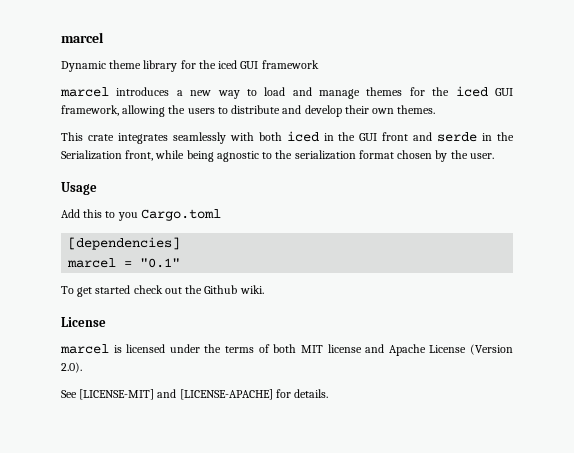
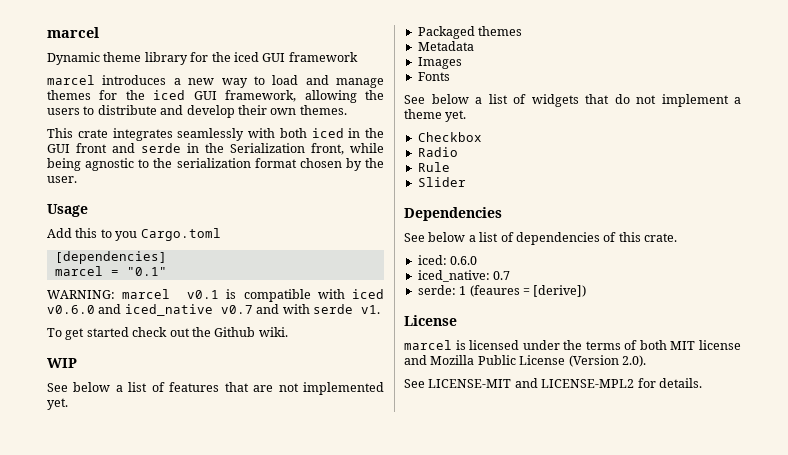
(181, 263) none -> [47,289,384,302] [47,304,380,316] // WARNING: marcel v0.1 is compatible with iced v0.6.0 and iced_native v0.7 and with serde v1.
(264, 289) none -> [47,358,77,368] [47,382,385,395] [47,398,68,410] [417,26,523,39] [417,41,474,51] [417,57,462,69] [417,72,450,81] [404,94,741,107] [404,109,467,122] [417,132,482,142] [417,147,458,157] [417,162,450,172] [417,177,466,187] [404,207,502,221] [404,232,677,245] [417,255,478,265] [417,270,511,282] [417,285,587,297] // WIP // See below a list of features that are not implemented yet. // Packaged themes // Metadata // Images // Fonts // See below a list of widgets that do not implement a theme yet. // Checkbox // Radio // Rule // Slider // Dependencies // See below a list of dependencies of this crate. // iced: 0.6.0 // iced_native: 0.7 // serde: 1 (feaures = [derive])
[388,344,426,356] Apache -> [430,355,516,365] Mozilla Public
[79,389,273,400] [LICENSE-MIT] and [LICENSE-APACHE] -> [428,378,635,388] LICENSE-MIT and LICENSE-MPL2

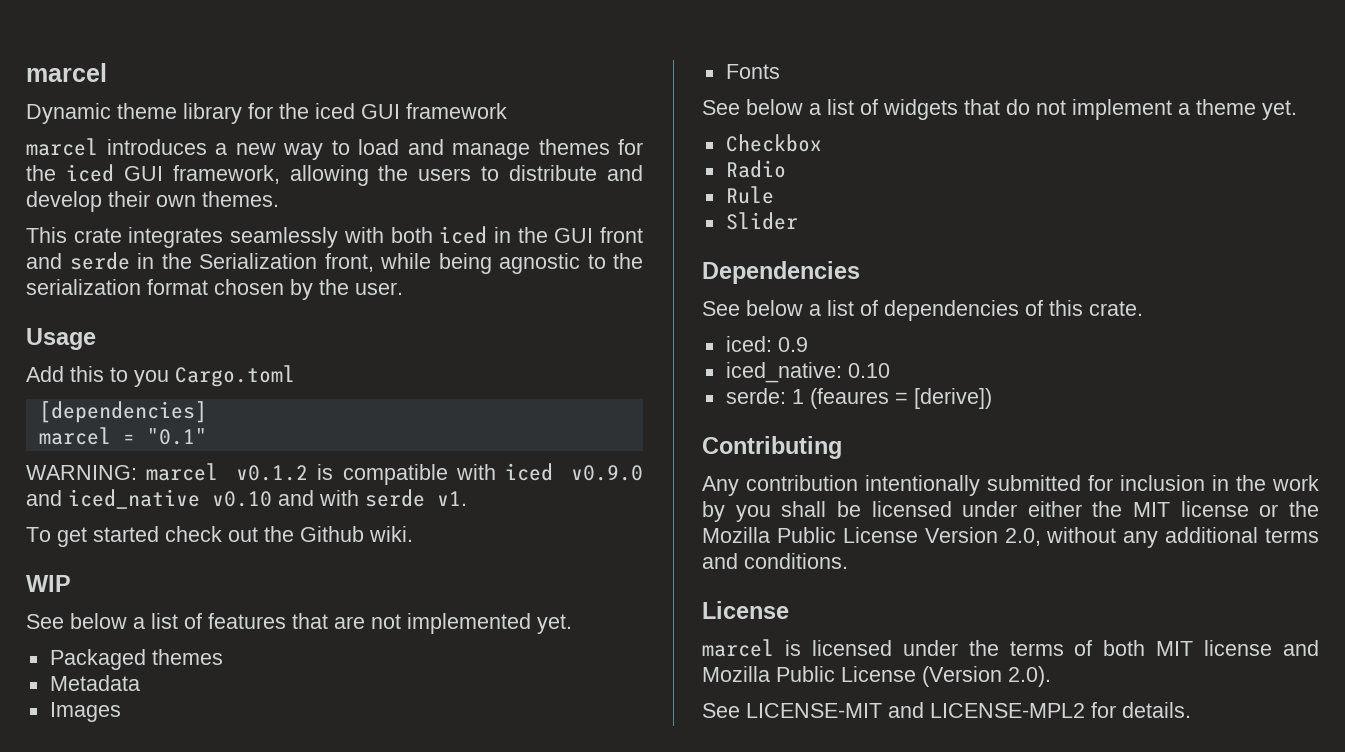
[187,290,220,299] v0.1 -> [236,465,309,481] v0.1.2
[47,305,95,314] v0.6.0 -> [570,465,643,481] v0.9.0
[220,305,253,314] v0.7 -> [212,491,272,507] v0.10
[450,256,478,265] 0.6.0 -> [777,337,808,352] 0.9
[493,271,511,280] 0.7 -> [847,363,890,378] 0.10
(587, 291) none -> [702,436,842,459] [702,475,1319,496] [702,501,1319,522] [702,527,1319,548] [702,553,848,569] // Contributing // Any contribution intentionally submitted for inclusion in the work by you shall be licensed under either the MIT license or the Mozilla Public License Version 2.0, without any additional terms and conditions.

